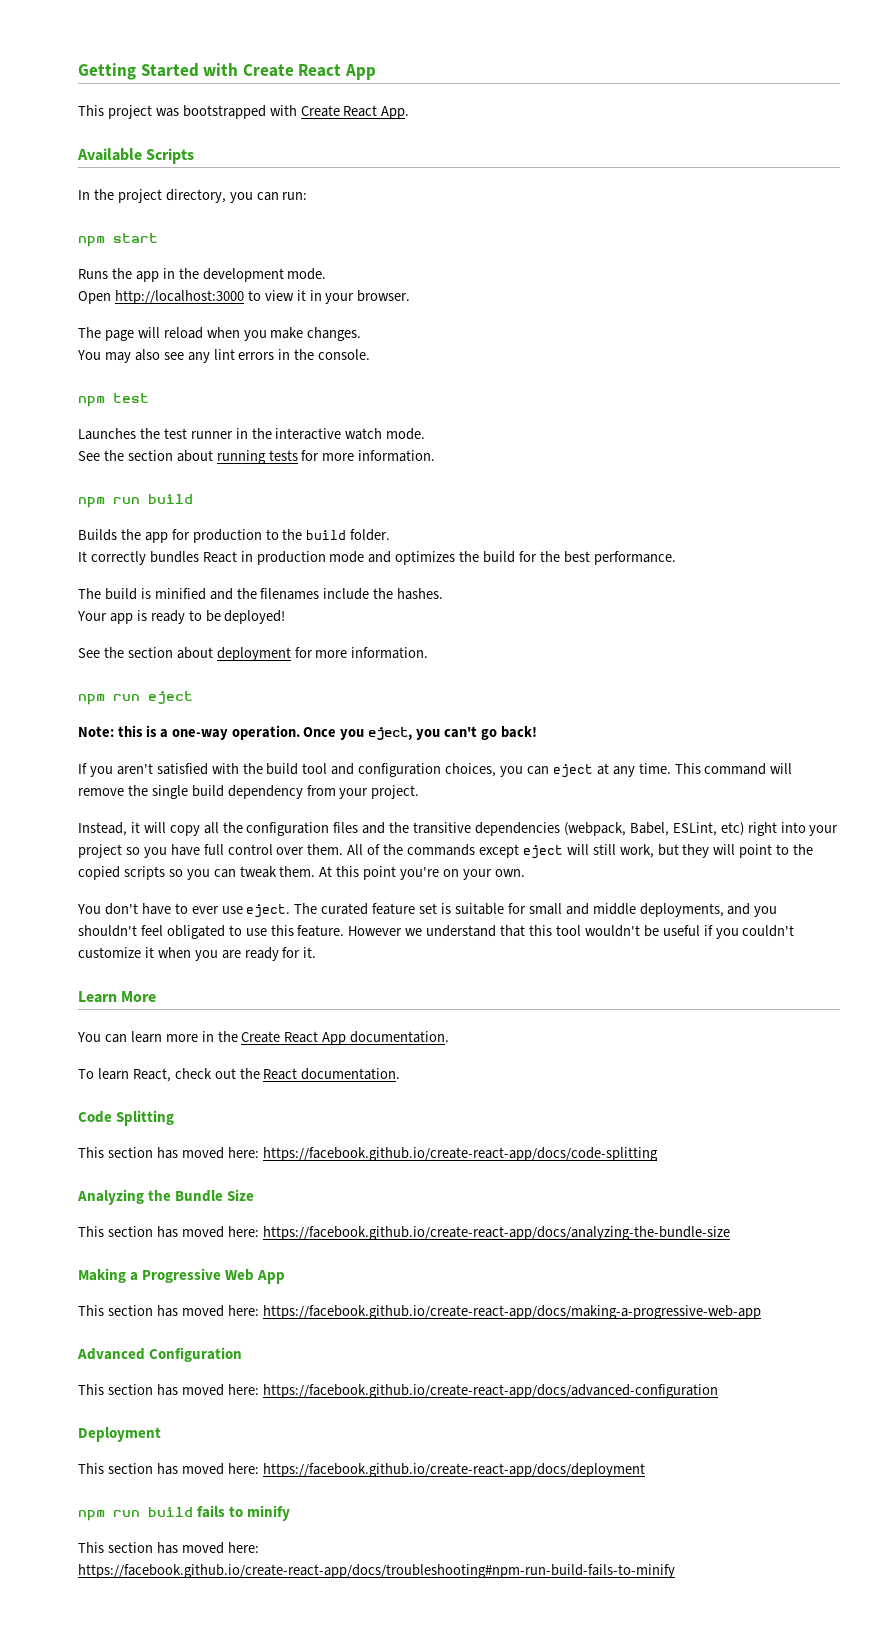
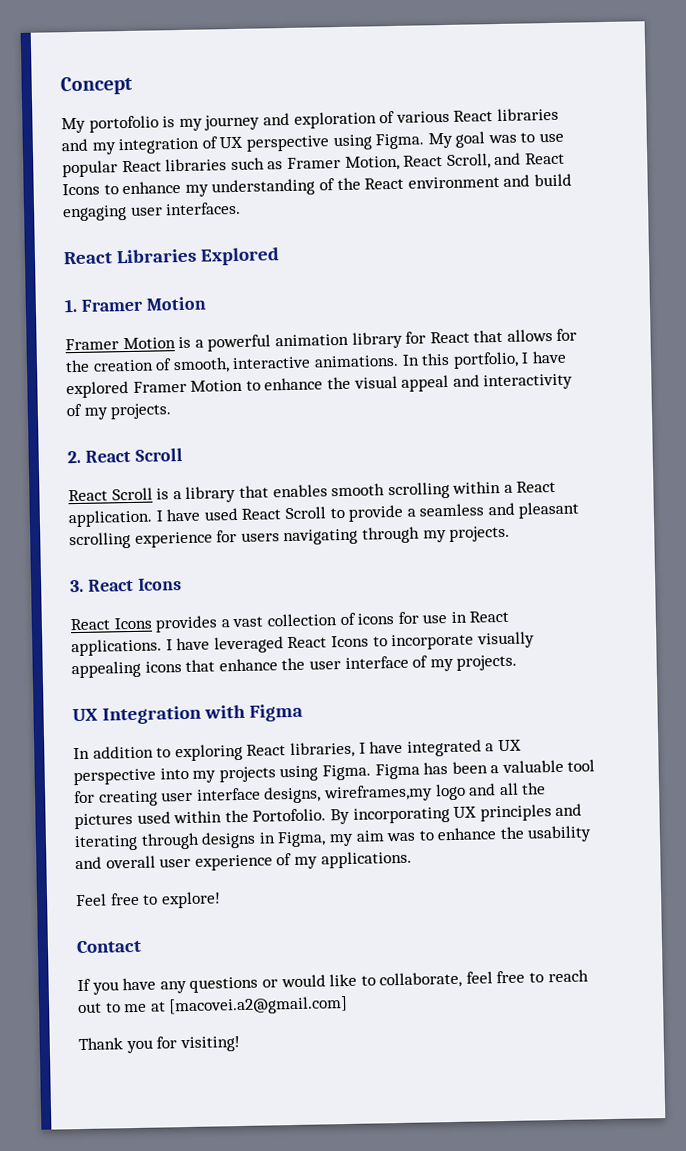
[78,63,376,80] [78,105,410,119] [77,148,195,164] [78,189,308,203] [78,233,158,247] [78,268,327,282] [78,290,411,304] [78,327,362,341] [77,349,371,363] [78,393,149,407] [78,428,426,440] [78,450,436,464] [78,494,193,508] [78,529,391,543] [78,551,676,565] [78,588,444,600] [77,610,286,624] [78,647,429,661] [78,691,193,705] [78,725,537,740] [78,763,793,778] [78,785,420,799] [78,822,839,836] [78,844,814,859] [78,866,525,880] [77,903,778,918] [78,925,795,939] [78,947,317,961] [78,991,157,1003] [77,1031,450,1045] [78,1068,401,1082] [78,1110,175,1126] [78,1147,658,1161] [77,1189,255,1205] [78,1226,730,1240] [78,1268,286,1284] [78,1305,761,1319] [77,1347,243,1362] [78,1384,718,1398] [78,1427,161,1442] [78,1463,645,1477] [78,1505,291,1521] [78,1542,259,1554] [78,1564,675,1578] Getting Started with Create React App // This project was bootstrapped with Create React App. // Available Scripts // In the project directory, you can run: // npm start // Runs the app in the development mode. // Open http://localhost:3000 to view it in your browser. // The page will reload when you make changes. // You may also see any lint errors in the console. // npm test // Launches the test runner in the interactive watch mode. // See the section about running tests for more information. // npm run build // Builds the app for production to the build folder. // It correctly bundles React in production mode and optimizes the build for the best performance. // The build is minified and the filenames include the hashes. // Your app is ready to be deployed! // See the section about deployment for more information. // npm run eject // Note: this is a one-way operation. Once you eject, you can't go back! // If you aren't satisfied with the build tool and configuration choices, you can eject at any time. This command will remove the single build dependency from your project. // Instead, it will copy all the configuration files and the transitive dependencies (webpack, Babel, ESLint, etc) right into your project so you have full control over them. All of the commands except eject will still work, but they will point to the copied scripts so you can tweak them. At this point you're on your own. // You don't have to ever use eject. The curated feature set is suitable for small and middle deployments, and you shouldn't feel obligated to use this feature. However we understand that this tool wouldn't be useful if you couldn't customize it when you are ready for it. // Learn More // You can learn more in the Create React App documentation. // To learn React, check out the React documentation. // Code Splitting // This section has moved here: https://facebook.github.io/create-react-app/docs/code-splitting // Analyzing the Bundle Size // This section has moved here: https://facebook.github.io/create-react-app/docs/analyzing-the-bundle-size // Making a Progressive Web App // This section has moved here: https://facebook.github.io/create-react-app/docs/making-a-progressive-web-app // Advanced Configuration // This section has moved here: https://facebook.github.io/create-react-app/docs/advanced-configuration // Deployment // This section has moved here: https://facebook.github.io/create-react-app/docs/deployment // npm run build fails to minify // This section has moved here: https://facebook.github.io/create-react-app/docs/troubleshooting#npm-run-build-fails-to-minify -> [60,75,133,96] [61,107,559,134] [61,131,565,155] [62,152,565,178] [62,173,572,197] [62,201,242,222] [63,247,280,266] [64,296,206,313] [65,328,578,352] [65,350,567,374] [66,373,574,399] [66,403,173,420] [67,448,183,464] [68,480,557,503] [68,501,580,528] [69,525,511,550] [70,578,182,593] [70,610,510,633] [71,631,535,657] [71,654,518,679] [72,703,303,725] [73,739,522,762] [73,759,596,786] [74,782,547,807] [74,803,583,830] [74,825,593,852] [75,850,412,871] [75,891,221,909] [76,939,142,954] [77,969,589,995] [78,995,349,1016] [78,1036,240,1054] Concept // My portofolio is my journey and exploration of various React libraries and my integration of UX perspective using Figma. My goal was to use popular React libraries such as Framer Motion, React Scroll, and React Icons to enhance my understanding of the React environment and build engaging user interfaces. // React Libraries Explored // 1. Framer Motion // Framer Motion is a powerful animation library for React that allows for the creation of smooth, interactive animations. In this portfolio, I have explored Framer Motion to enhance the visual appeal and interactivity of my projects. // 2. React Scroll // React Scroll is a library that enables smooth scrolling within a React application. I have used React Scroll to provide a seamless and pleasant scrolling experience for users navigating through my projects. // 3. React Icons // React Icons provides a vast collection of icons for use in React applications. I have leveraged React Icons to incorporate visually appealing icons that enhance the user interface of my projects. // UX Integration with Figma // In addition to exploring React libraries, I have integrated a UX perspective into my projects using Figma. Figma has been a valuable tool for creating user interface designs, wireframes,my logo and all the pictures used within the Portofolio. By incorporating UX principles and iterating through designs in Figma, my aim was to enhance the usability and overall user experience of my applications. // Feel free to explore! // Contact // If you have any questions or would like to collaborate, feel free to reach out to me at [macovei.a2@gmail.com] // Thank you for visiting!

